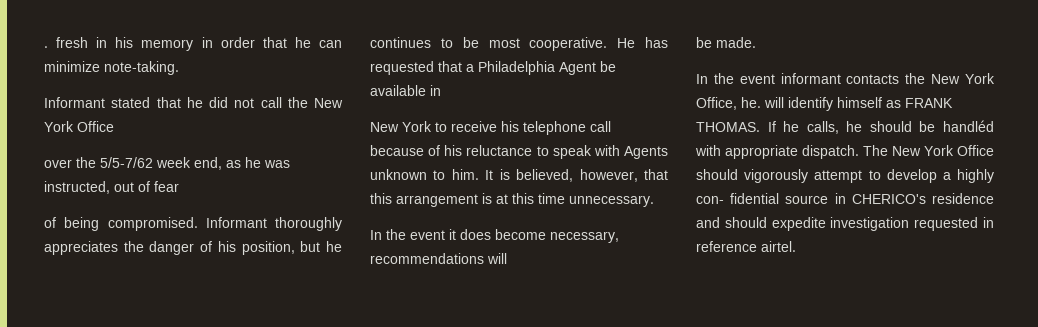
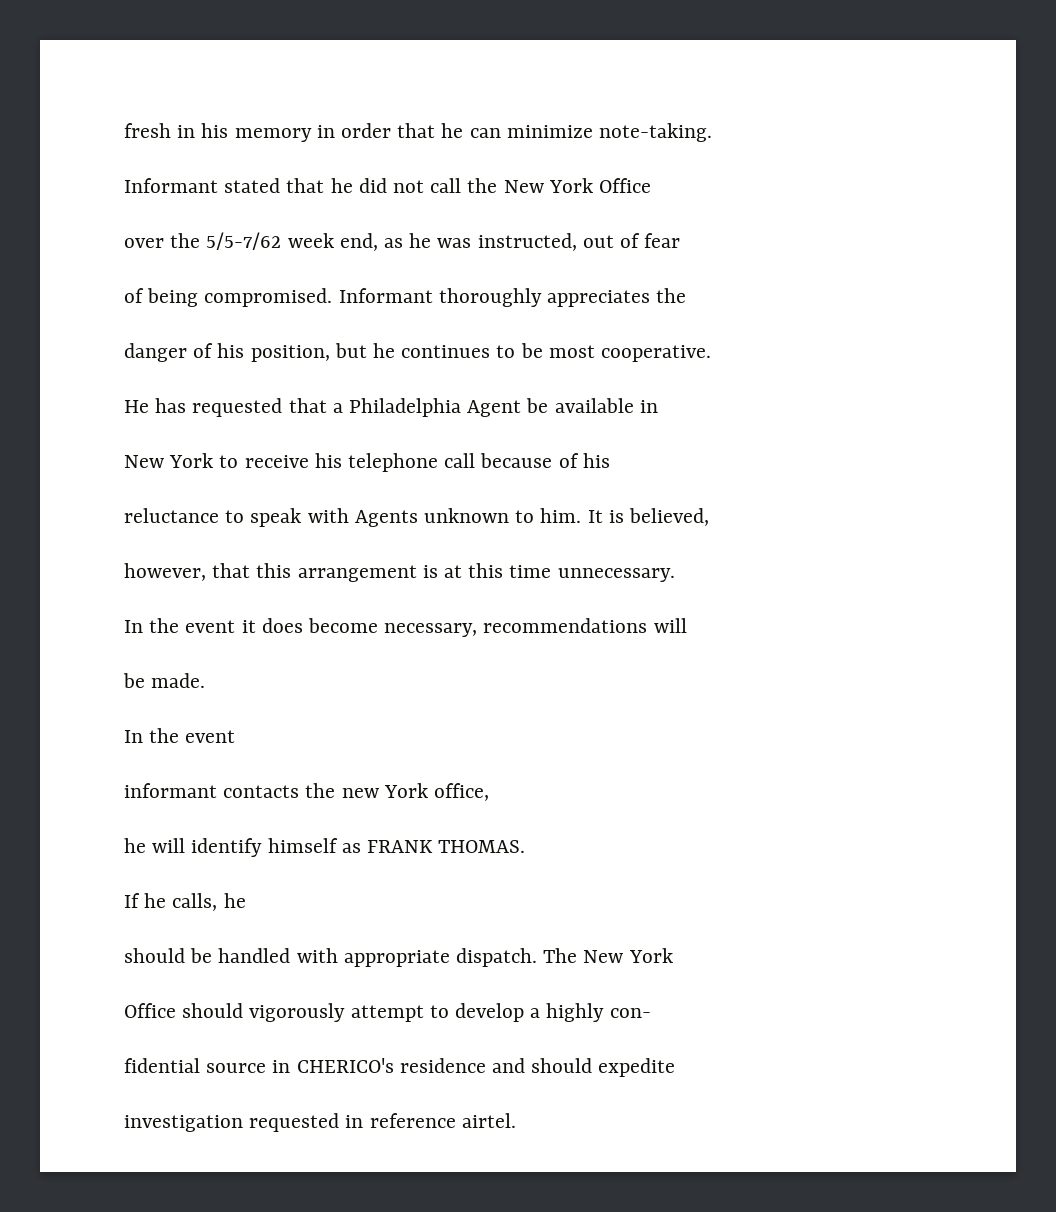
[44,46,48,48] . -> (124, 130) none
(144, 246) none -> (687, 295) //
(608, 44) none -> (712, 353) //
(463, 150) none -> (610, 460) //
(574, 175) none -> (710, 517) //
(775, 79) none -> (236, 736) //
[931,73,995,84] [696,97,761,110] New York Office, he. -> [341,783,490,801] [124,838,146,853] new York office, // he
(760, 127) none -> (526, 846) //
(863, 126) none -> (246, 900) //
[943,120,994,132] handléd -> [218,948,291,963] handled
(954, 150) none -> (673, 955) //
(724, 200) none -> (651, 1013) //
(826, 224) none -> (676, 1067) //

